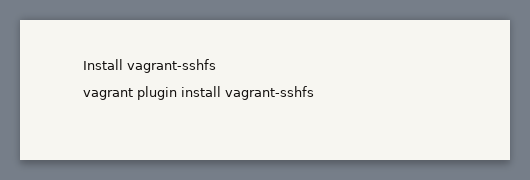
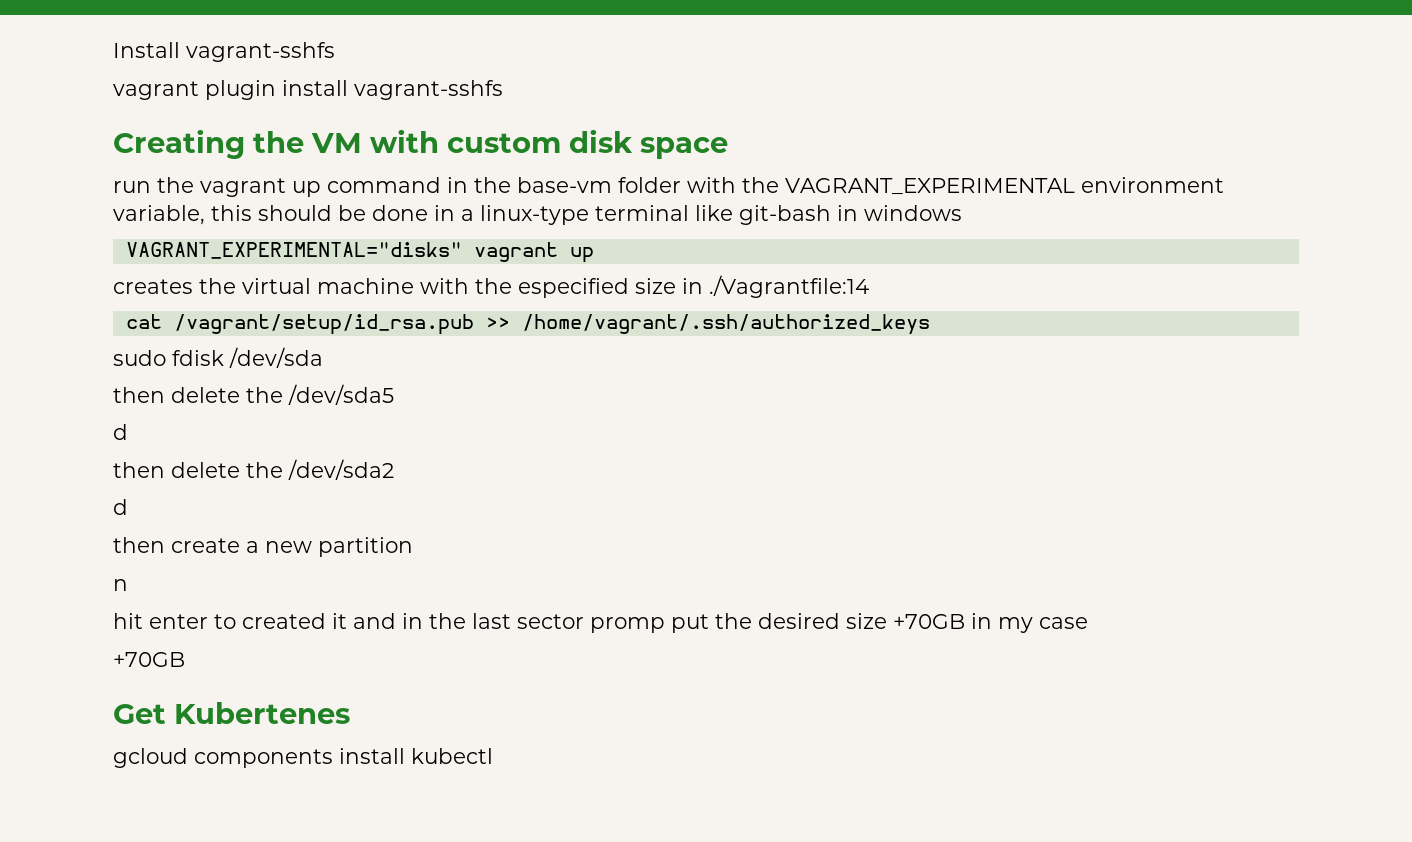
(314, 93) none -> [113,129,728,159] [113,177,1224,197] [113,205,962,225] [125,242,594,263] [113,275,869,298] [125,314,930,335] [113,347,323,368] [113,384,394,405] [113,424,128,440] [113,459,394,480] [113,499,128,515] [113,537,413,557] [113,579,128,591] [113,613,1088,633] [113,652,185,667] [113,702,350,724] [113,748,493,768] // Creating the VM with custom disk space // run the vagrant up command in the base-vm folder with the VAGRANT_EXPERIMENTAL environment variable, this should be done in a linux-type terminal like git-bash in windows // VAGRANT_EXPERIMENTAL="disks" vagrant up // creates the virtual machine with the especified size in ./Vagrantfile:14 // cat /vagrant/setup/id_rsa.pub >> /home/vagrant/.ssh/authorized_keys // sudo fdisk /dev/sda // then delete the /dev/sda5 // d // then delete the /dev/sda2 // d // then create a new partition // n // hit enter to created it and in the last sector promp put the desired size +70GB in my case // +70GB // Get Kubertenes // gcloud components install kubectl

